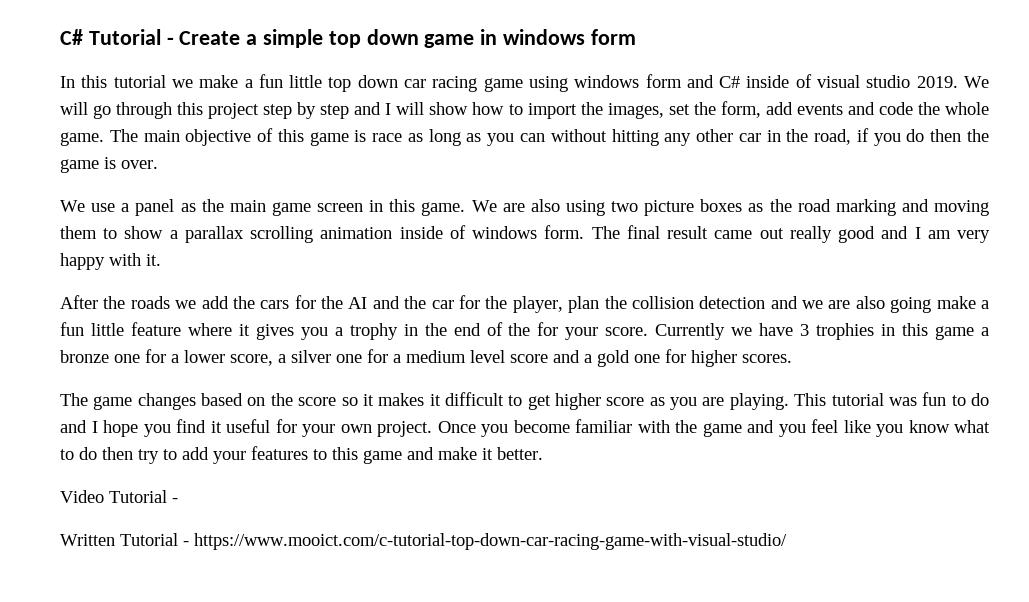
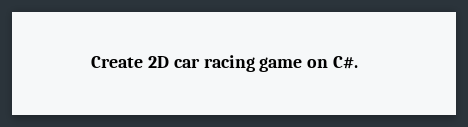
[60,29,636,48] [60,74,990,92] [60,101,989,119] [60,128,989,146] [60,157,158,173] [60,199,989,216] [60,225,990,243] [60,253,161,270] [60,295,989,313] [60,322,990,340] [60,349,792,367] [60,392,990,410] [60,419,990,437] [60,446,543,464] [60,490,178,503] [60,533,787,550] C# Tutorial - Create a simple top down game in windows form // In this tutorial we make a fun little top down car racing game using windows form and C# inside of visual studio 2019. We will go through this project step by step and I will show how to import the images, set the form, add events and code the whole game. The main objective of this game is race as long as you can without hitting any other car in the road, if you do then the game is over. // We use a panel as the main game screen in this game. We are also using two picture boxes as the road marking and moving them to show a parallax scrolling animation inside of windows form. The final result came out really good and I am very happy with it. // After the roads we add the cars for the AI and the car for the player, plan the collision detection and we are also going make a fun little feature where it gives you a trophy in the end of the for your score. Currently we have 3 trophies in this game a bronze one for a lower score, a silver one for a medium level score and a gold one for higher scores. // The game changes based on the score so it makes it difficult to get higher score as you are playing. This tutorial was fun to do and I hope you find it useful for your own project. Once you become familiar with the game and you feel like you know what to do then try to add your features to this game and make it better. // Video Tutorial - // Written Tutorial - https://www.mooict.com/c-tutorial-top-down-car-racing-game-with-visual-studio/ -> [91,55,359,72] Create 2D car racing game on C#.

